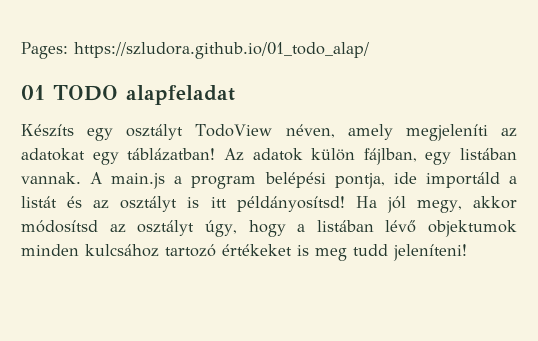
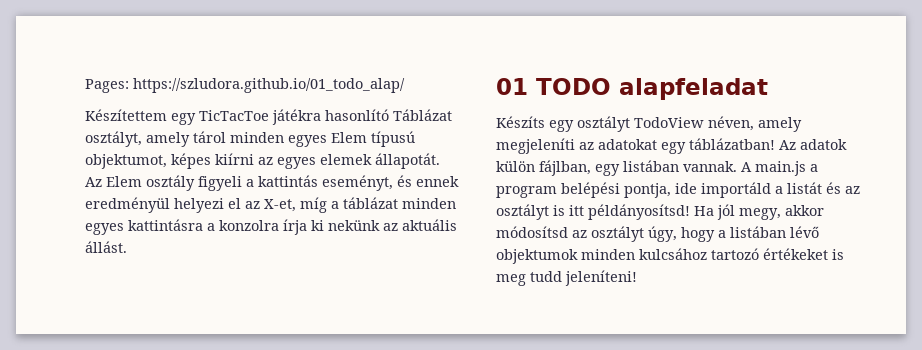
(369, 50) none -> [85,109,452,125] [85,131,415,147] [85,153,440,169] [85,175,459,191] [85,197,456,213] [85,219,457,235] [85,241,127,253] // Készítettem egy TicTacToe játékra hasonlító Táblázat osztályt, amely tárol minden egyes Elem típusú objektumot, képes kiírni az egyes elemek állapotát. Az Elem osztály figyeli a kattintás eseményt, és ennek eredményül helyezi el az X-et, míg a táblázat minden egyes kattintásra a konzolra írja ki nekünk az aktuális állást.

